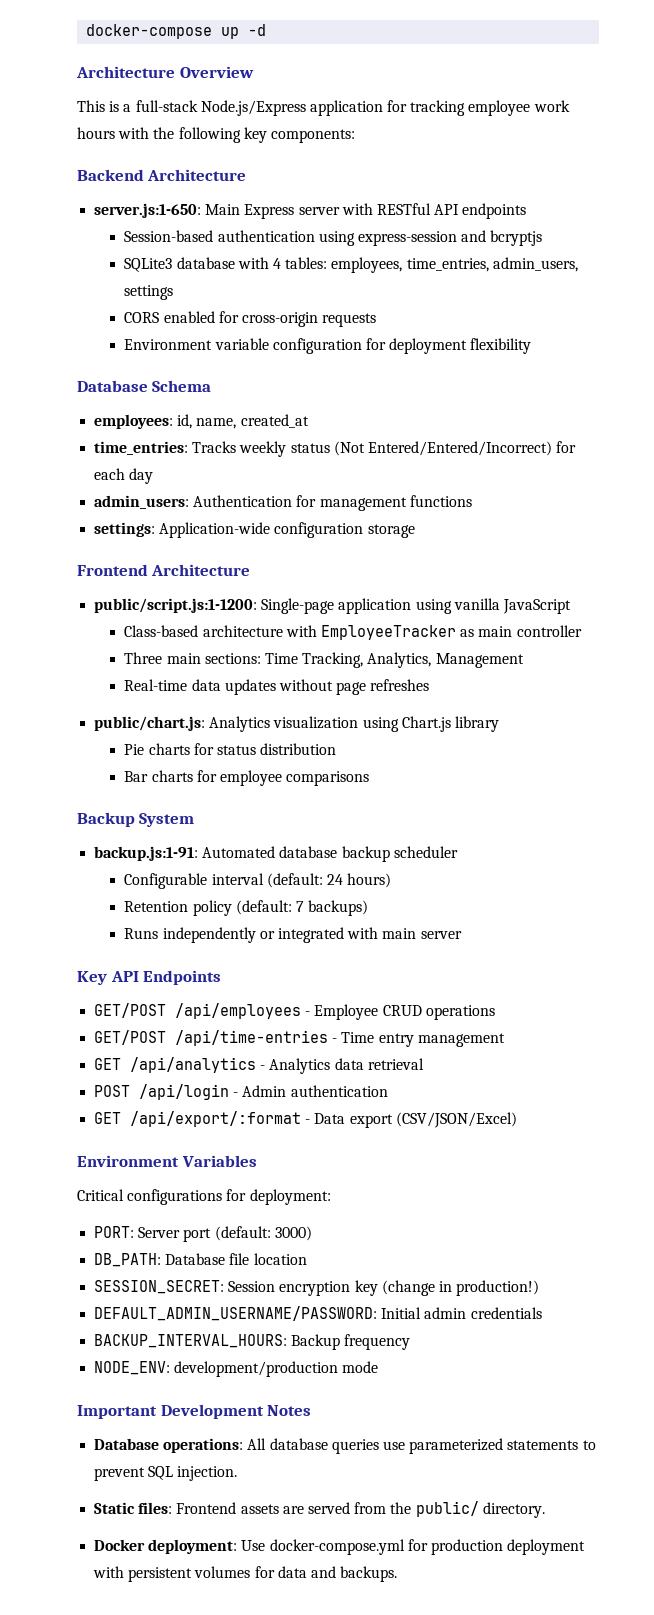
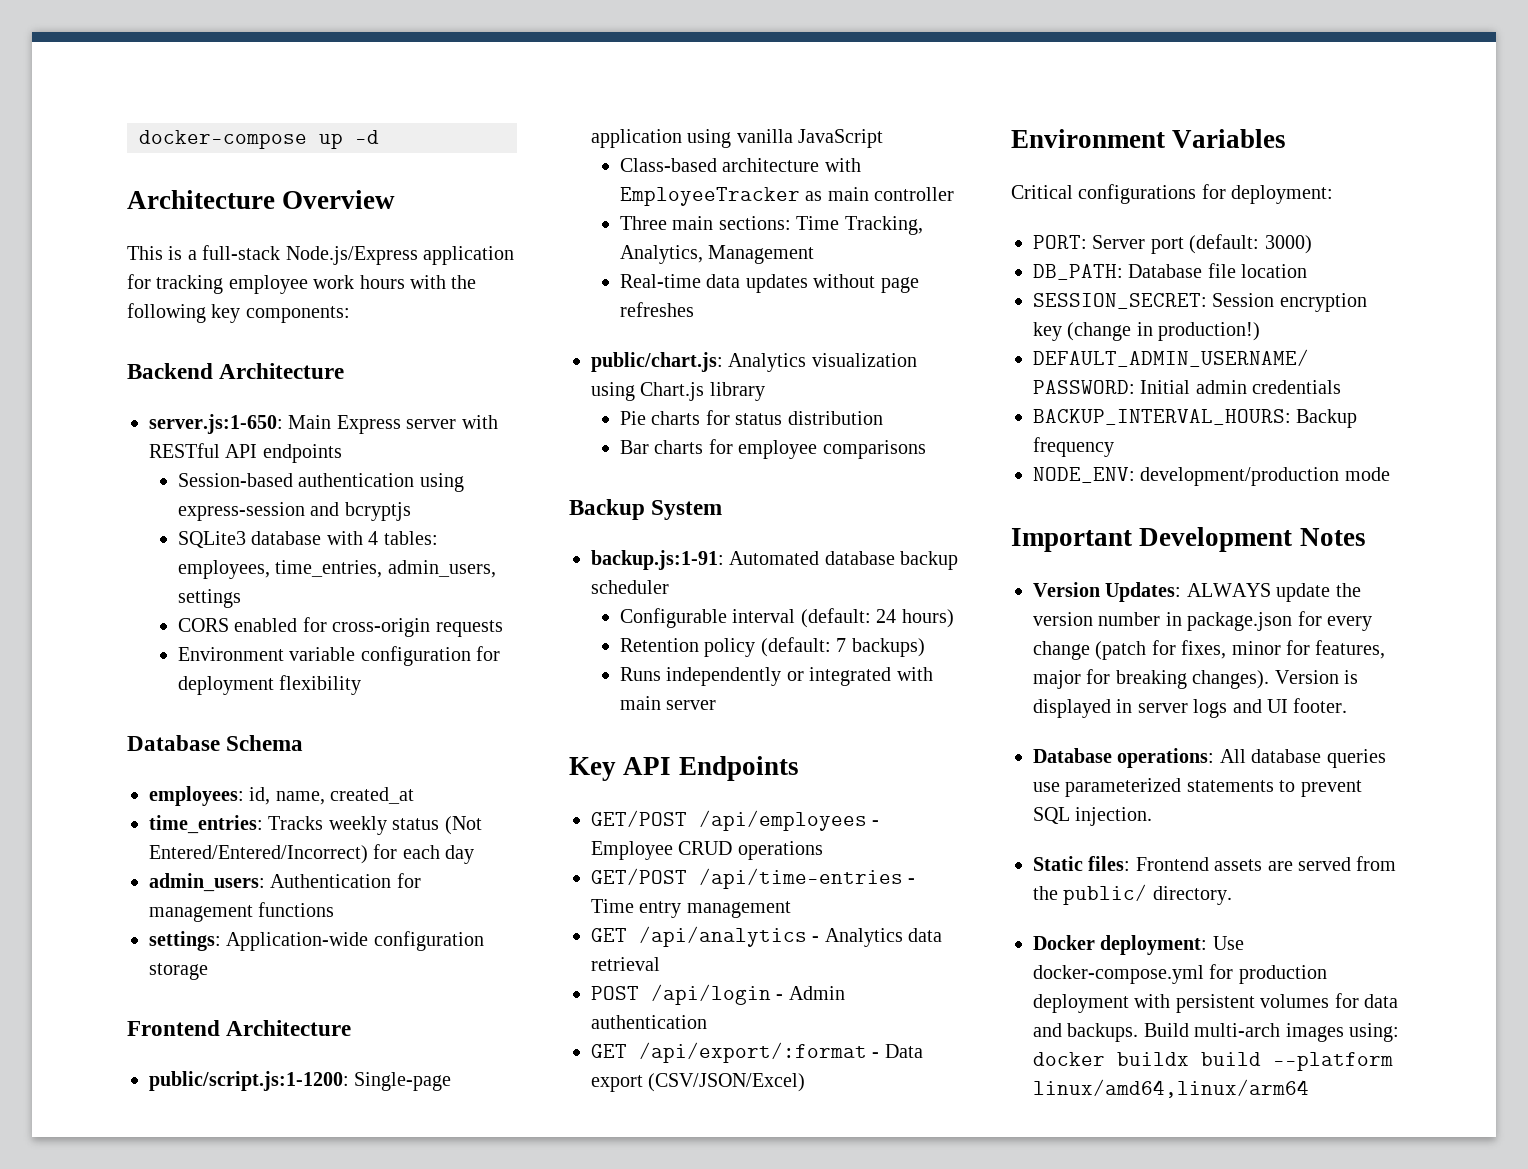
(312, 1410) none -> [1033,582,1361,602] [1033,611,1372,631] [1033,640,1386,660] [1033,669,1358,689] [1033,698,1348,718] // Version Updates: ALWAYS update the version number in package.json for every change (patch for fixes, minor for features, major for breaking changes). Version is displayed in server logs and UI footer.
(398, 1574) none -> [1143,1023,1399,1042] [1033,1052,1393,1071] [1033,1079,1309,1098] Build multi-arch images using: docker buildx build --platform linux/amd64,linux/arm64

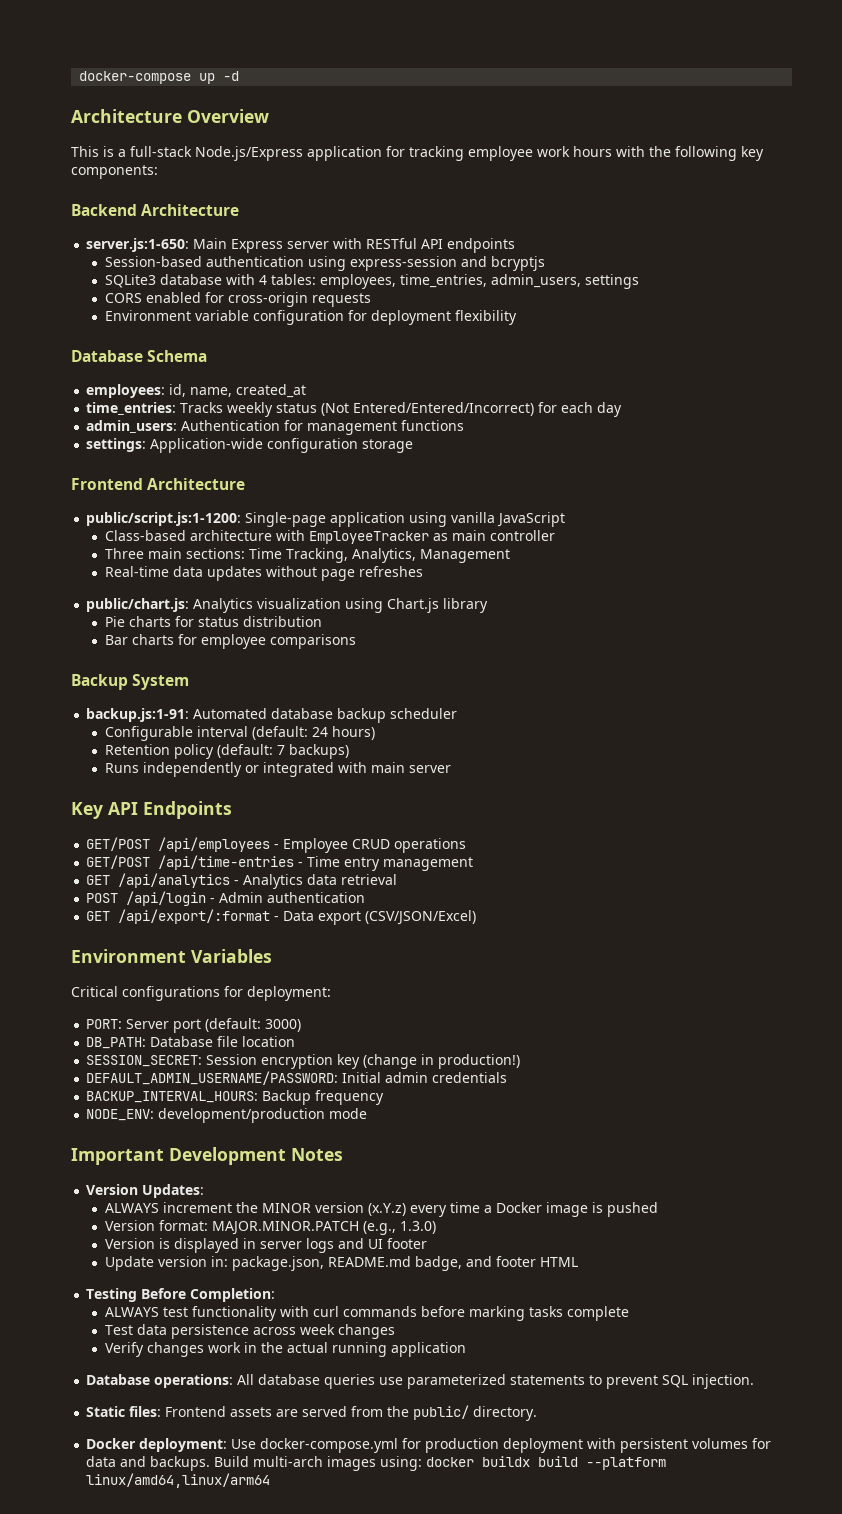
[1186,583,1361,602] [1033,611,1372,631] [1033,640,1386,660] [1033,669,1270,689] ALWAYS update the version number in package.json for every change (patch for fixes, minor for features, major for breaking changes). -> [104,1202,658,1217] [104,1220,436,1235] // ALWAYS increment the MINOR version (x.Y.z) every time a Docker image is pushed // Version format: MAJOR.MINOR.PATCH (e.g., 1.3.0) //
[1293,698,1348,713] footer. -> [386,1238,427,1249] [104,1256,578,1271] [86,1288,276,1302] [104,1306,629,1321] [104,1324,395,1339] [104,1342,466,1357] footer // Update version in: package.json, README.md badge, and footer HTML // Testing Before Completion: // ALWAYS test functionality with curl commands before marking tasks complete // Test data persistence across week changes // Verify changes work in the actual running application

